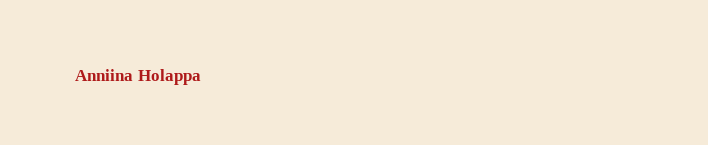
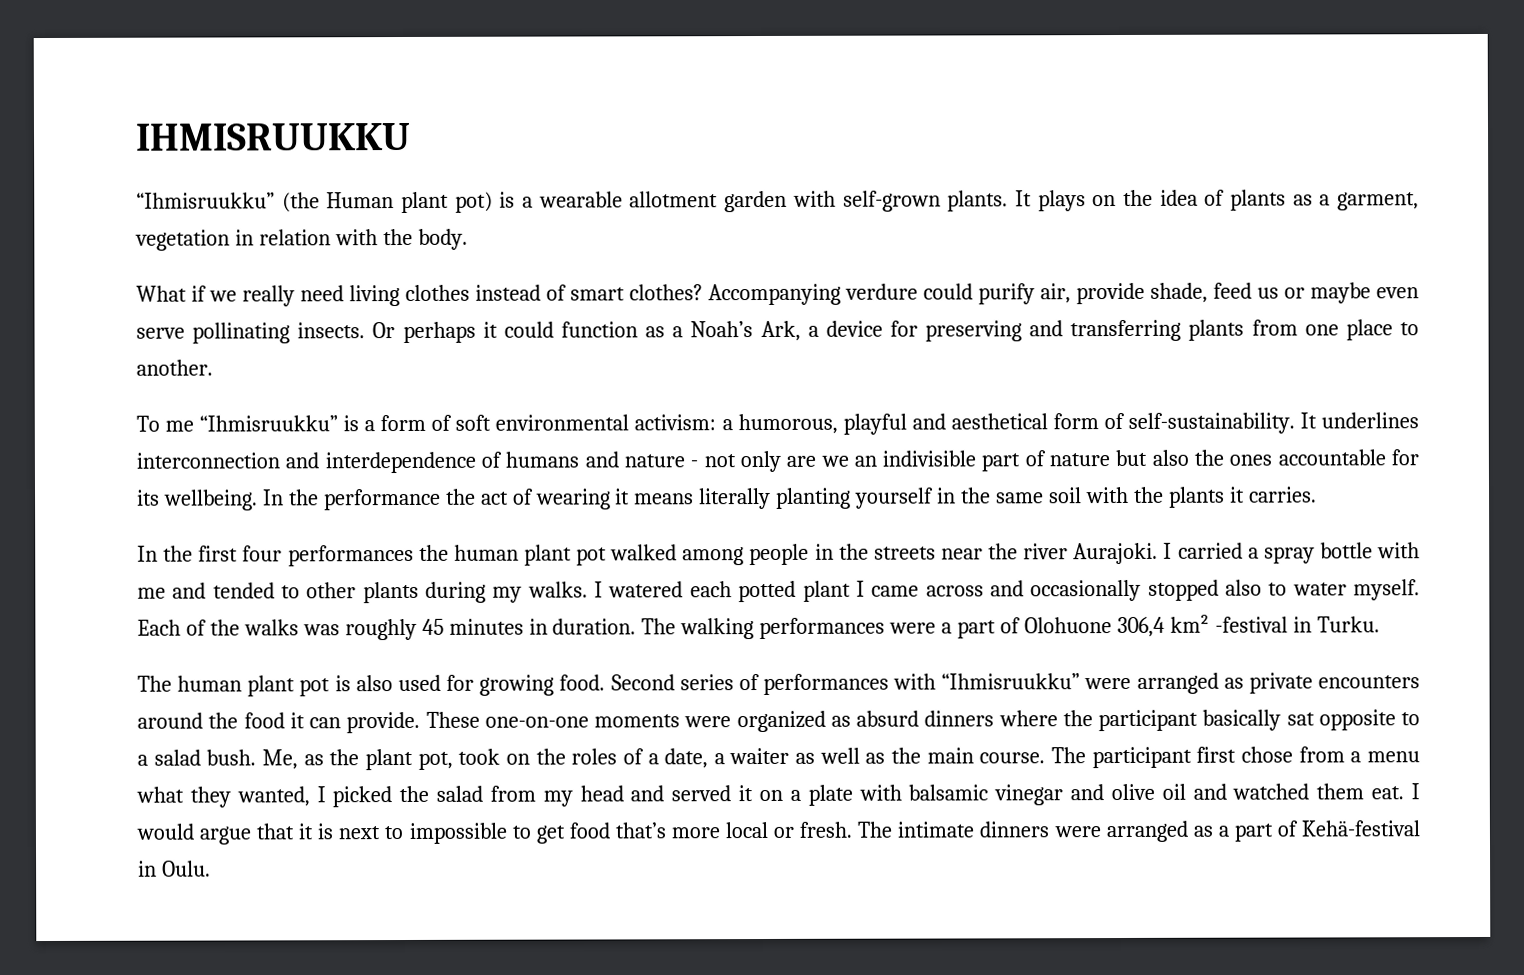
[75,69,201,85] Anniina Holappa -> [135,122,411,151] [136,189,1419,214] [135,228,468,251] [136,282,1419,307] [136,319,1420,344] [136,359,213,376] [136,412,1420,435] [136,449,1420,474] [137,486,1317,511] [137,542,1420,567] [137,579,1420,604] [137,614,1380,641] [137,672,1420,697] [137,709,1420,734] [137,746,1420,771] [136,783,1420,808] [136,820,1420,845] [138,860,211,877] IHMISRUUKKU // “Ihmisruukku” (the Human plant pot) is a wearable allotment garden with self-grown plants. It plays on the idea of plants as a garment, vegetation in relation with the body. // What if we really need living clothes instead of smart clothes? Accompanying verdure could purify air, provide shade, feed us or maybe even serve pollinating insects. Or perhaps it could function as a Noah’s Ark, a device for preserving and transferring plants from one place to another. // To me “Ihmisruukku” is a form of soft environmental activism: a humorous, playful and aesthetical form of self-sustainability. It underlines interconnection and interdependence of humans and nature - not only are we an indivisible part of nature but also the ones accountable for its wellbeing. In the performance the act of wearing it means literally planting yourself in the same soil with the plants it carries. // In the first four performances the human plant pot walked among people in the streets near the river Aurajoki. I carried a spray bottle with me and tended to other plants during my walks. I watered each potted plant I came across and occasionally stopped also to water myself. Each of the walks was roughly 45 minutes in duration. The walking performances were a part of Olohuone 306,4 km² -festival in Turku. // The human plant pot is also used for growing food. Second series of performances with “Ihmisruukku” were arranged as private encounters around the food it can provide. These one-on-one moments were organized as absurd dinners where the participant basically sat opposite to a salad bush. Me, as the plant pot, took on the roles of a date, a waiter as well as the main course. The participant first chose from a menu what they wanted, I picked the salad from my head and served it on a plate with balsamic vinegar and olive oil and watched them eat. I would argue that it is next to impossible to get food that’s more local or fresh. The intimate dinners were arranged as a part of Kehä-festival in Oulu.

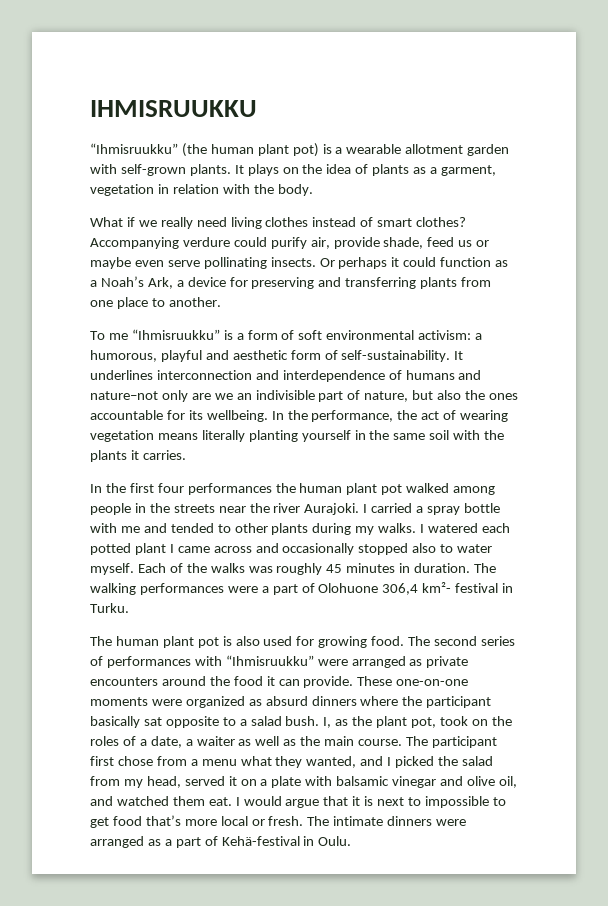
[326,192,395,209] Human -> [210,144,254,154] human
[950,413,1048,430] aesthetical -> [232,350,288,360] aesthetic
[623,454,736,468] nature - not -> [90,391,158,400] nature–not
[1049,453,1111,467] nature -> [364,391,409,402] nature,
[323,488,441,511] performance -> [311,410,394,422] performance,
[615,488,631,505] it -> [90,430,154,442] vegetation
[1169,614,1288,633] km² -festival -> [422,582,499,593] km²- festival
[610,674,675,691] Second -> [408,636,478,646] The second
[261,749,298,770] Me, -> [323,717,332,728] I,
(310, 796) none -> [360,756,384,766] and
[579,785,665,802] head and -> [146,776,181,788] head,
[1161,783,1186,800] oil -> [498,776,517,788] oil,

